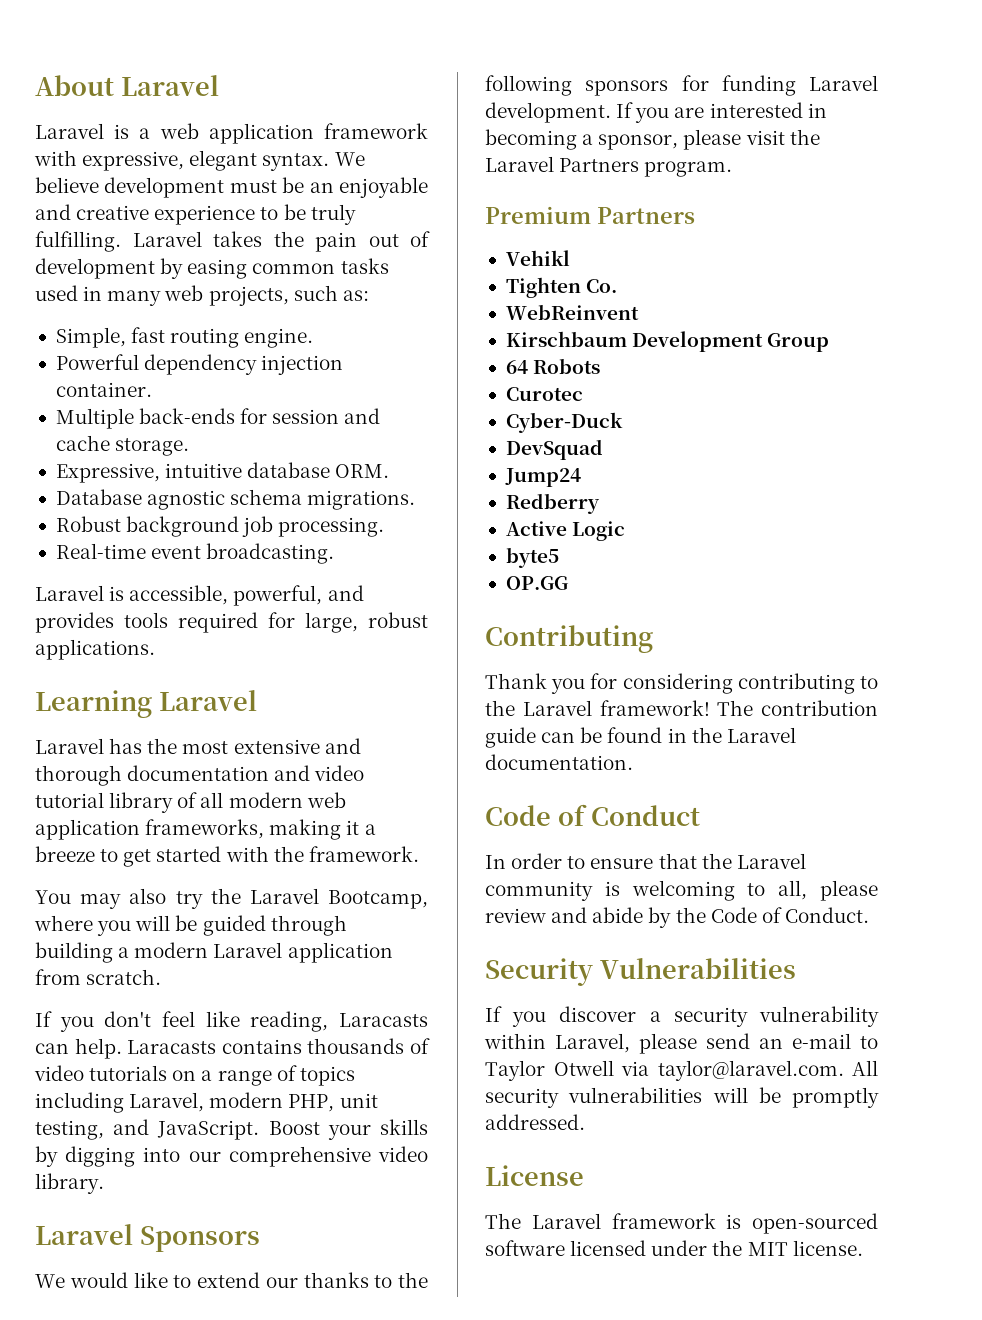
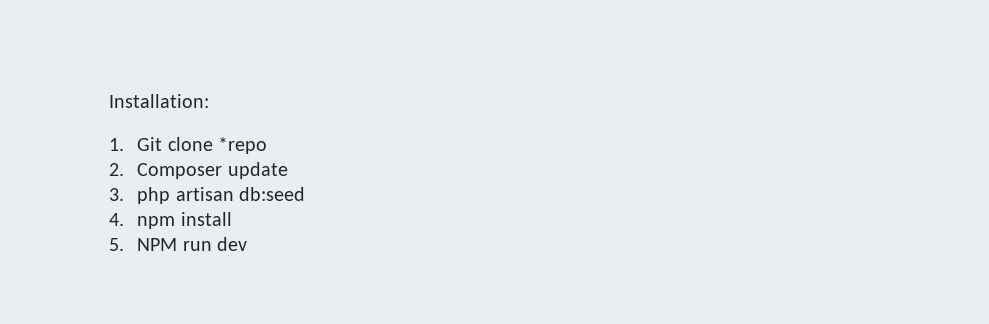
[35,75,219,96] [35,123,429,144] [34,150,365,171] [35,177,428,198] [35,204,356,225] [35,231,430,252] [35,258,389,279] [35,285,369,306] [55,327,314,348] [55,354,344,375] [55,382,152,397] [55,408,381,429] [55,435,190,456] [55,462,390,483] [55,489,416,510] [55,516,385,537] [55,543,335,564] [35,585,364,606] [35,612,428,633] [35,639,155,660] [35,690,257,718] [35,738,361,754] [35,765,365,786] [35,792,346,813] [35,819,376,840] [35,846,419,867] [35,888,429,909] [34,915,347,936] [35,942,393,963] [35,969,162,985] [35,1011,429,1032] [35,1038,431,1059] [34,1065,355,1086] [35,1092,378,1113] [35,1119,428,1140] [35,1146,429,1167] [35,1173,104,1194] [35,1224,260,1252] [35,1272,428,1288] [485,75,878,96] [485,102,827,123] [485,129,820,150] [485,156,733,177] [485,206,695,224] [505,250,570,266] [505,277,618,298] [505,304,639,320] [505,331,830,352] [505,358,601,374] [505,387,583,401] [505,412,623,433] [505,439,603,460] [504,468,581,487] [505,493,600,514] [505,521,626,541] [505,547,559,568] [505,576,569,590] [485,625,653,653] [485,673,878,694] [485,700,878,716] [485,727,796,748] [485,754,633,770] [485,804,700,826] [485,853,806,869] [485,880,878,901] [485,907,869,928] [485,958,796,986] [485,1006,879,1027] [484,1033,878,1054] [485,1060,878,1081] [485,1087,879,1108] [485,1114,585,1130] [485,1165,584,1186] [485,1213,878,1234] [485,1240,863,1256] About Laravel // Laravel is a web application framework with expressive, elegant syntax. We believe development must be an enjoyable and creative experience to be truly fulfilling. Laravel takes the pain out of development by easing common tasks used in many web projects, such as: // Simple, fast routing engine. // Powerful dependency injection container. // Multiple back-ends for session and cache storage. // Expressive, intuitive database ORM. // Database agnostic schema migrations. // Robust background job processing. // Real-time event broadcasting. // Laravel is accessible, powerful, and provides tools required for large, robust applications. // Learning Laravel // Laravel has the most extensive and thorough documentation and video tutorial library of all modern web application frameworks, making it a breeze to get started with the framework. // You may also try the Laravel Bootcamp, where you will be guided through building a modern Laravel application from scratch. // If you don't feel like reading, Laracasts can help. Laracasts contains thousands of video tutorials on a range of topics including Laravel, modern PHP, unit testing, and JavaScript. Boost your skills by digging into our comprehensive video library. // Laravel Sponsors // We would like to extend our thanks to the following sponsors for funding Laravel development. If you are interested in becoming a sponsor, please visit the Laravel Partners program. // Premium Partners // Vehikl // Tighten Co. // WebReinvent // Kirschbaum Development Group // 64 Robots // Curotec // Cyber-Duck // DevSquad // Jump24 // Redberry // Active Logic // byte5 // OP.GG // Contributing // Thank you for considering contributing to the Laravel framework! The contribution guide can be found in the Laravel documentation. // Code of Conduct // In order to ensure that the Laravel community is welcoming to all, please review and abide by the Code of Conduct. // Security Vulnerabilities // If you discover a security vulnerability within Laravel, please send an e-mail to Taylor Otwell via taylor@laravel.com. All security vulnerabilities will be promptly addressed. // License // The Laravel framework is open-sourced software licensed under the MIT license. -> [109,94,209,108] [109,137,268,154] [109,162,288,179] [109,187,306,204] [109,212,232,229] [109,237,248,251] Installation: // 1. Git clone *repo // 2. Composer update // 3. php artisan db:seed // 4. npm install // 5. NPM run dev

